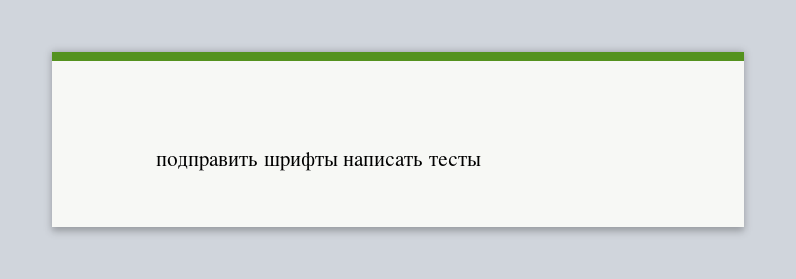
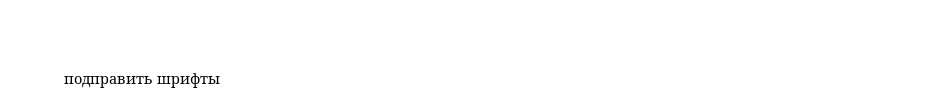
[343,156,482,166] написать тесты -> (220, 80) none

